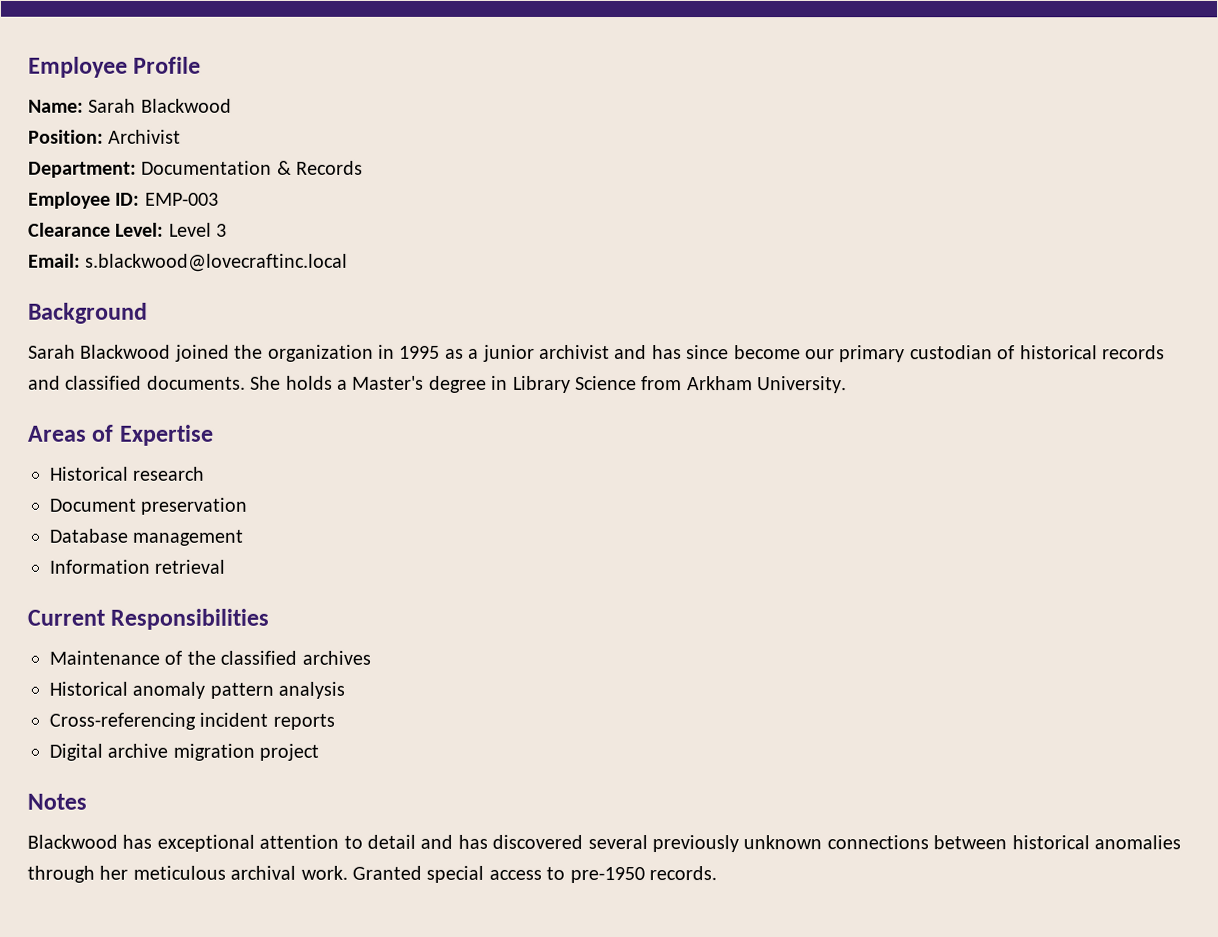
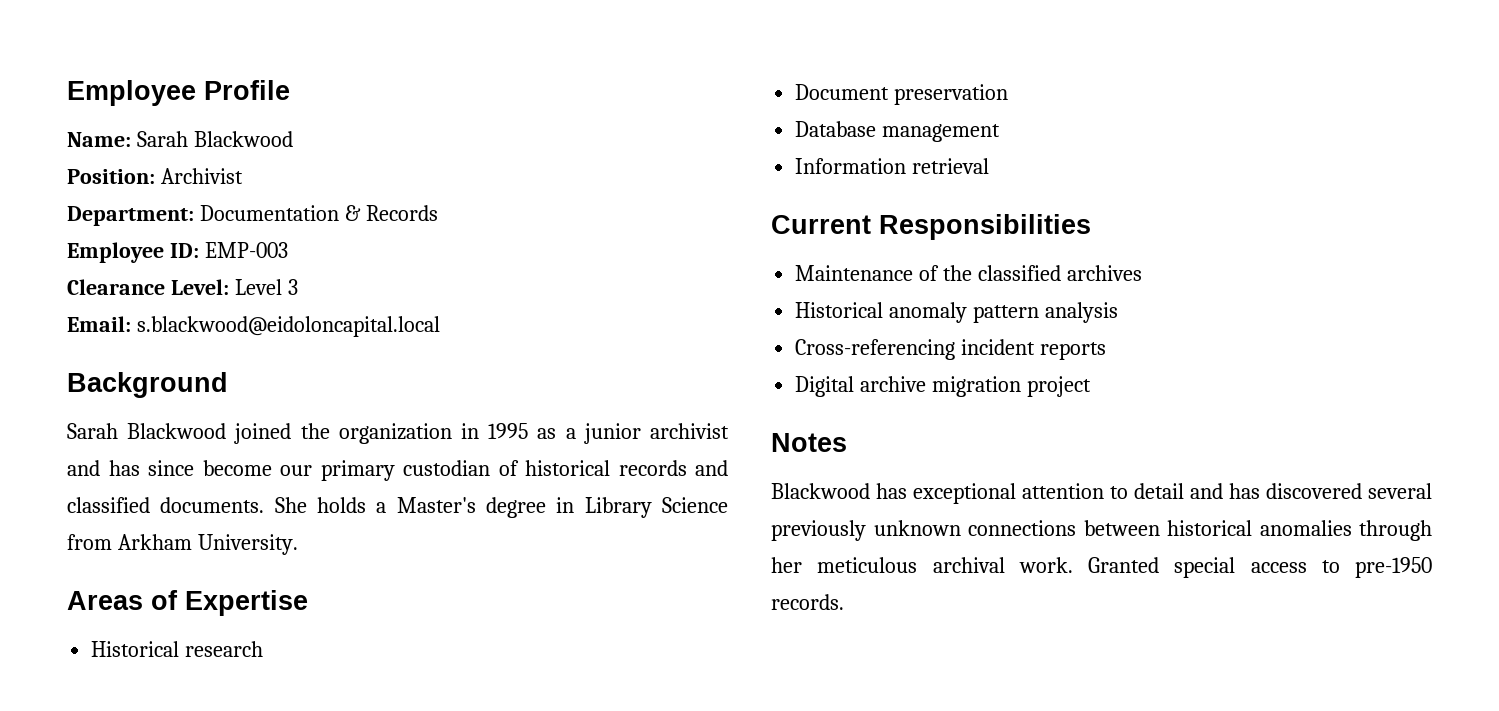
[85,253,349,272] s.blackwood@lovecraftinc.local -> [136,316,440,337] s.blackwood@eidoloncapital.local

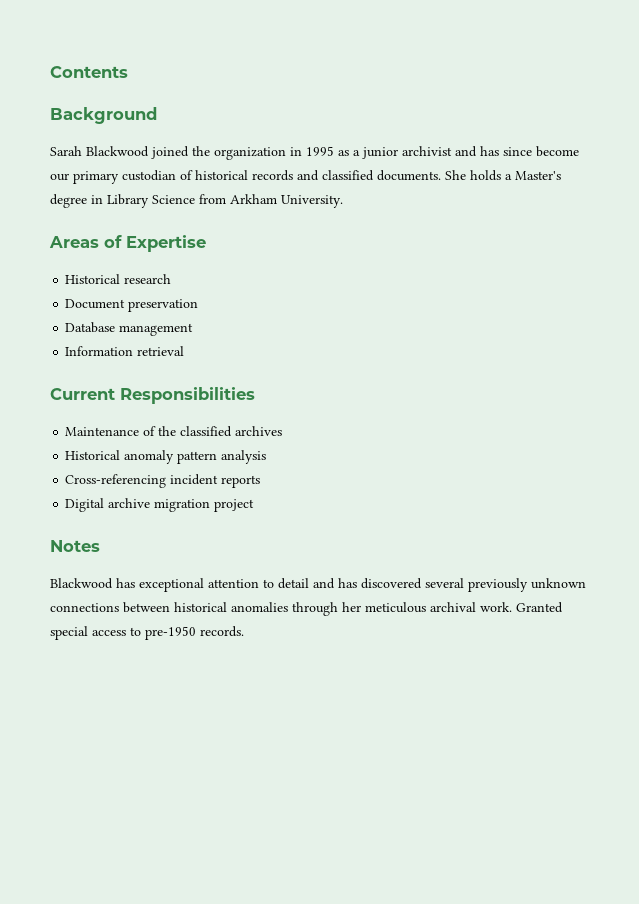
[67,80,290,106] [67,131,293,147] [67,168,243,184] [67,205,438,226] [67,242,288,263] [67,279,298,295] [67,316,440,337] Employee Profile // Name: Sarah Blackwood // Position: Archivist // Department: Documentation & Records // Employee ID: EMP-003 // Clearance Level: Level 3 // Email: s.blackwood@eidoloncapital.local -> [50,66,128,78] Contents

